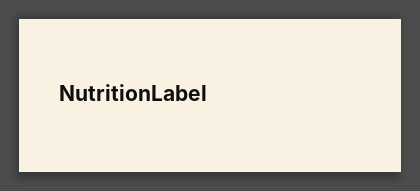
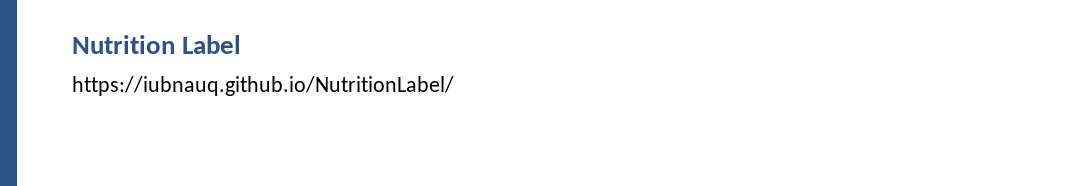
[59,84,207,101] NutritionLabel -> [72,35,242,54] [72,76,454,96] Nutrition Label // https://iubnauq.github.io/NutritionLabel/

